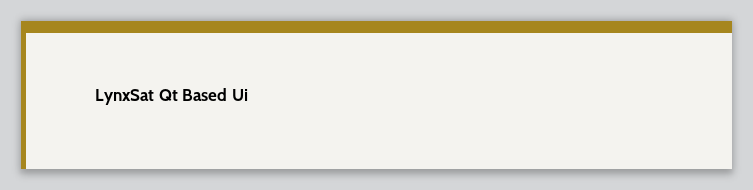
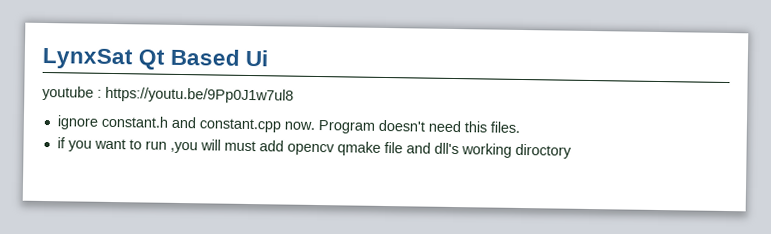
(248, 95) none -> [42,85,294,104] [56,115,520,134] [56,137,572,159] // youtube : https://youtu.be/9Pp0J1w7ul8 // ignore constant.h and constant.cpp now. Program doesn't need this files. // if you want to run ,you will must add opencv qmake file and dll's working diroctory

